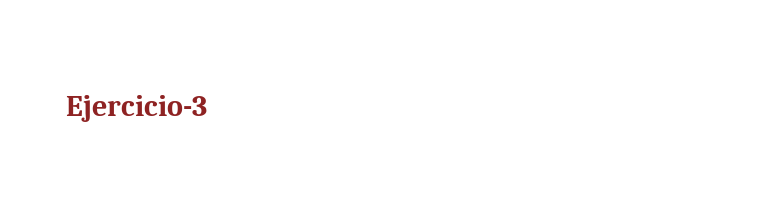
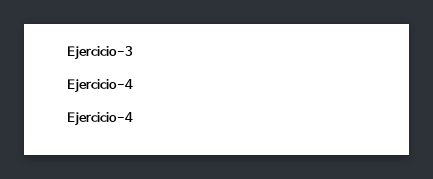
(207, 108) none -> [67,79,133,93] [67,112,133,126] // Ejercicio-4 // Ejercicio-4

